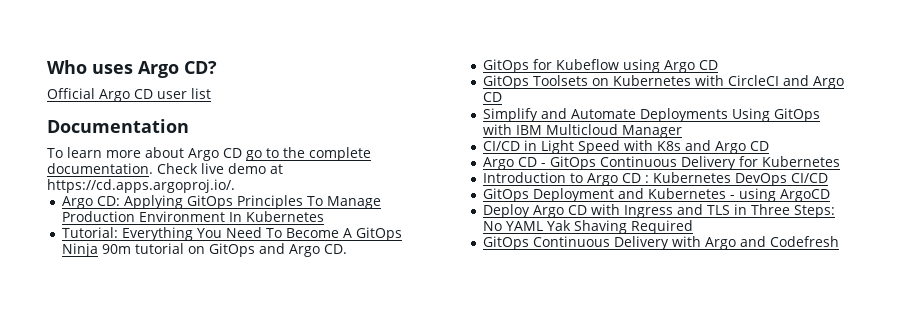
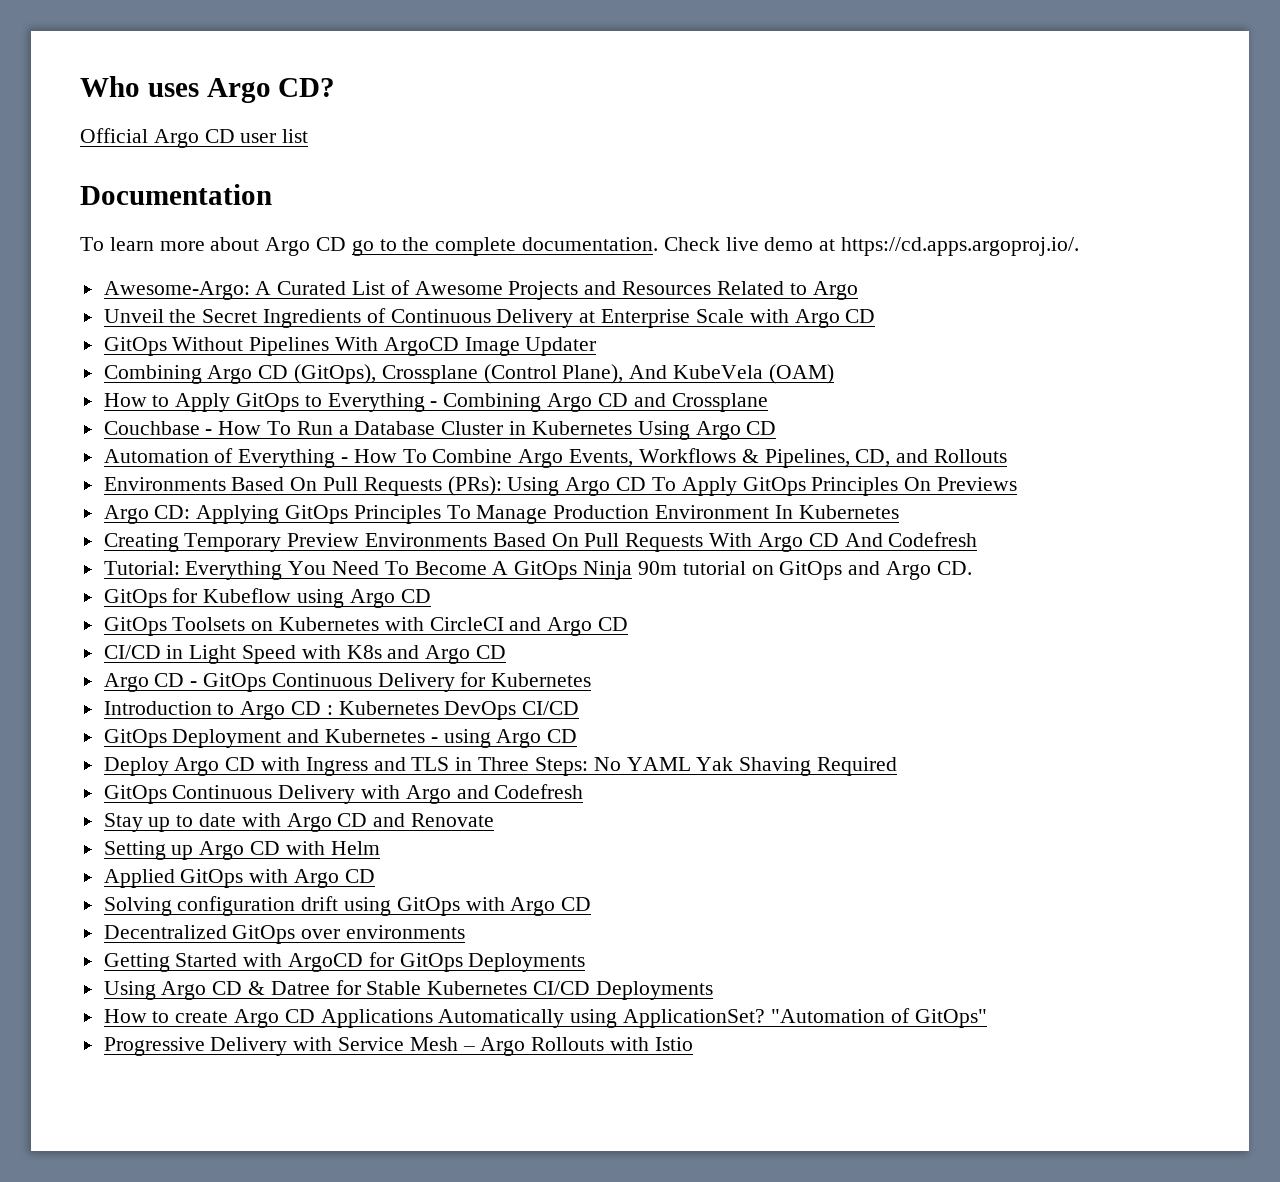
(235, 186) none -> [103,280,858,300] [103,308,876,328] [103,337,597,356] [103,364,834,384] [103,393,768,412] [103,421,777,440] [103,448,1007,468] [103,476,1017,496] // Awesome-Argo: A Curated List of Awesome Projects and Resources Related to Argo // Unveil the Secret Ingredients of Continuous Delivery at Enterprise Scale with Argo CD // GitOps Without Pipelines With ArgoCD Image Updater // Combining Argo CD (GitOps), Crossplane (Control Plane), And KubeVela (OAM) // How to Apply GitOps to Everything - Combining Argo CD and Crossplane // Couchbase - How To Run a Database Cluster in Kubernetes Using Argo CD // Automation of Everything - How To Combine Argo Events, Workflows & Pipelines, CD, and Rollouts // Environments Based On Pull Requests (PRs): Using Argo CD To Apply GitOps Principles On Previews
(324, 216) none -> [103,532,978,552] // Creating Temporary Preview Environments Based On Pull Requests With Argo CD And Codefresh
[482,108,820,122] [482,124,682,138] // Simplify and Automate Deployments Using GitOps with IBM Multicloud Manager -> (629, 624) none
[779,189,830,202] ArgoCD -> [496,729,578,748] Argo CD
(839, 241) none -> [103,813,495,832] [103,841,380,860] [103,869,375,888] [103,896,592,916] [103,925,466,944] [103,952,586,972] [103,980,713,1000] [103,1008,987,1028] [103,1037,693,1056] // Stay up to date with Argo CD and Renovate // Setting up Argo CD with Helm // Applied GitOps with Argo CD // Solving configuration drift using GitOps with Argo CD // Decentralized GitOps over environments // Getting Started with ArgoCD for GitOps Deployments // Using Argo CD & Datree for Stable Kubernetes CI/CD Deployments // How to create Argo CD Applications Automatically using ApplicationSet? "Automation of GitOps" // Progressive Delivery with Service Mesh – Argo Rollouts with Istio

